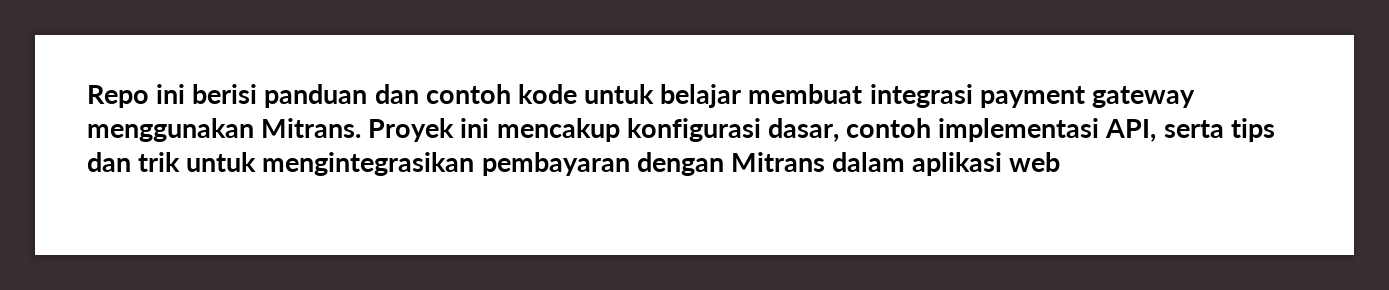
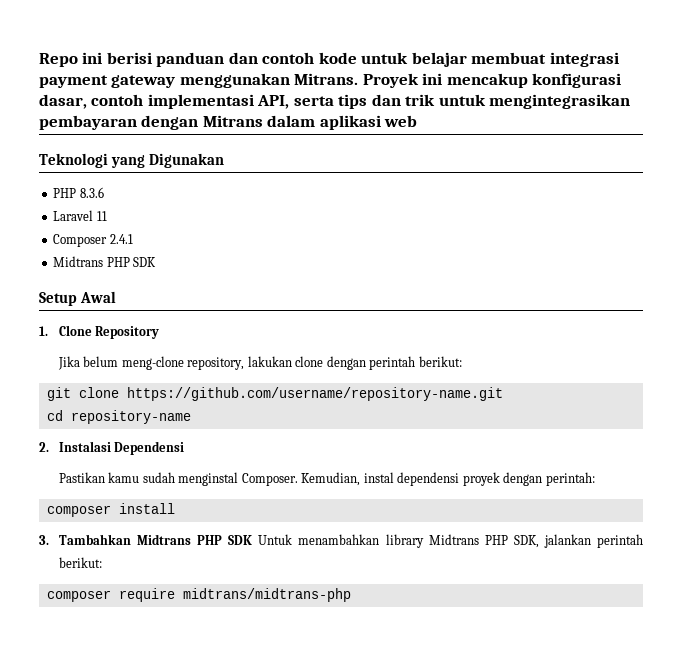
(1061, 162) none -> [39,153,225,168] [53,187,104,198] [53,210,107,221] [53,234,133,247] [53,256,157,267] [39,291,117,306] [39,325,160,339] [57,356,462,370] [46,387,503,401] [46,410,191,424] [39,441,185,455] [58,472,595,486] [46,503,175,517] [39,534,643,548] [58,557,102,568] [46,588,351,602] // Teknologi yang Digunakan // PHP 8.3.6 // Laravel 11 // Composer 2.4.1 // Midtrans PHP SDK // Setup Awal // 1. Clone Repository // Jika belum meng-clone repository, lakukan clone dengan perintah berikut: // git clone https://github.com/username/repository-name.git // cd repository-name // 2. Instalasi Dependensi // Pastikan kamu sudah menginstal Composer. Kemudian, instal dependensi proyek dengan perintah: // composer install // 3. Tambahkan Midtrans PHP SDK Untuk menambahkan library Midtrans PHP SDK, jalankan perintah berikut: // composer require midtrans/midtrans-php

